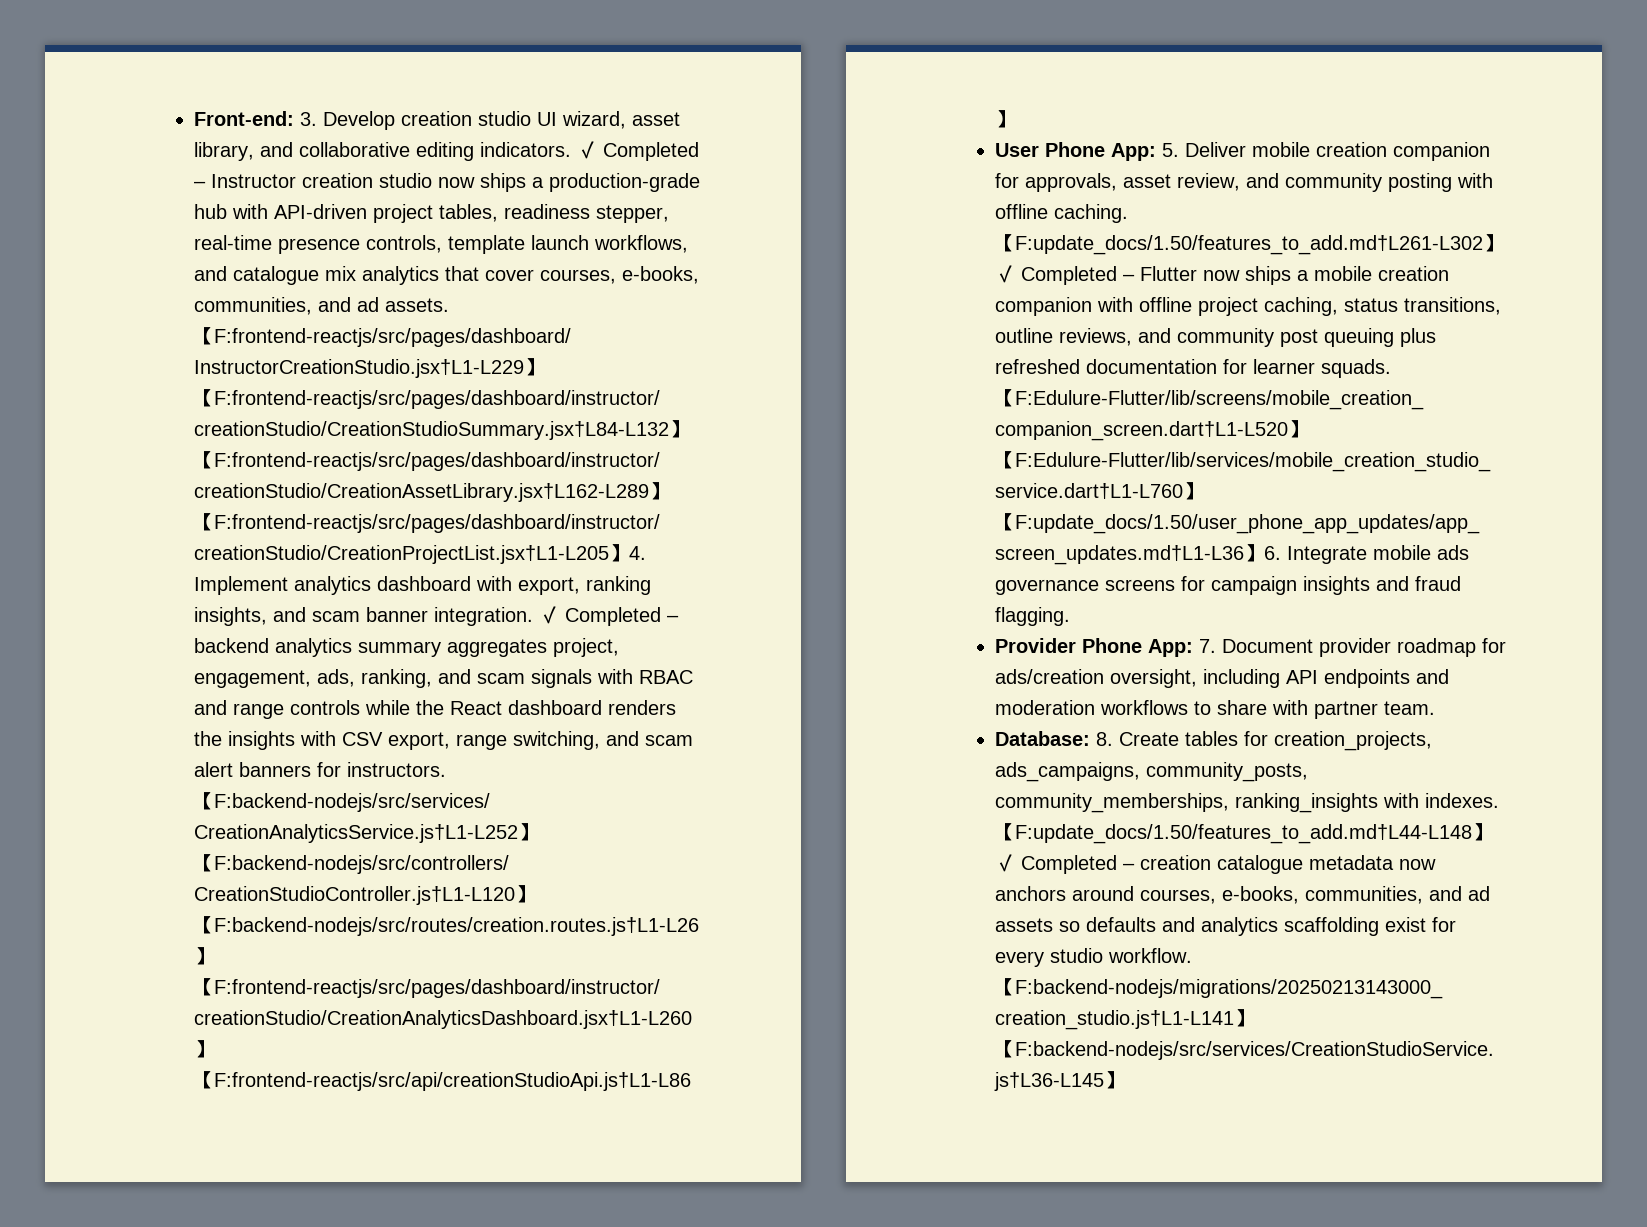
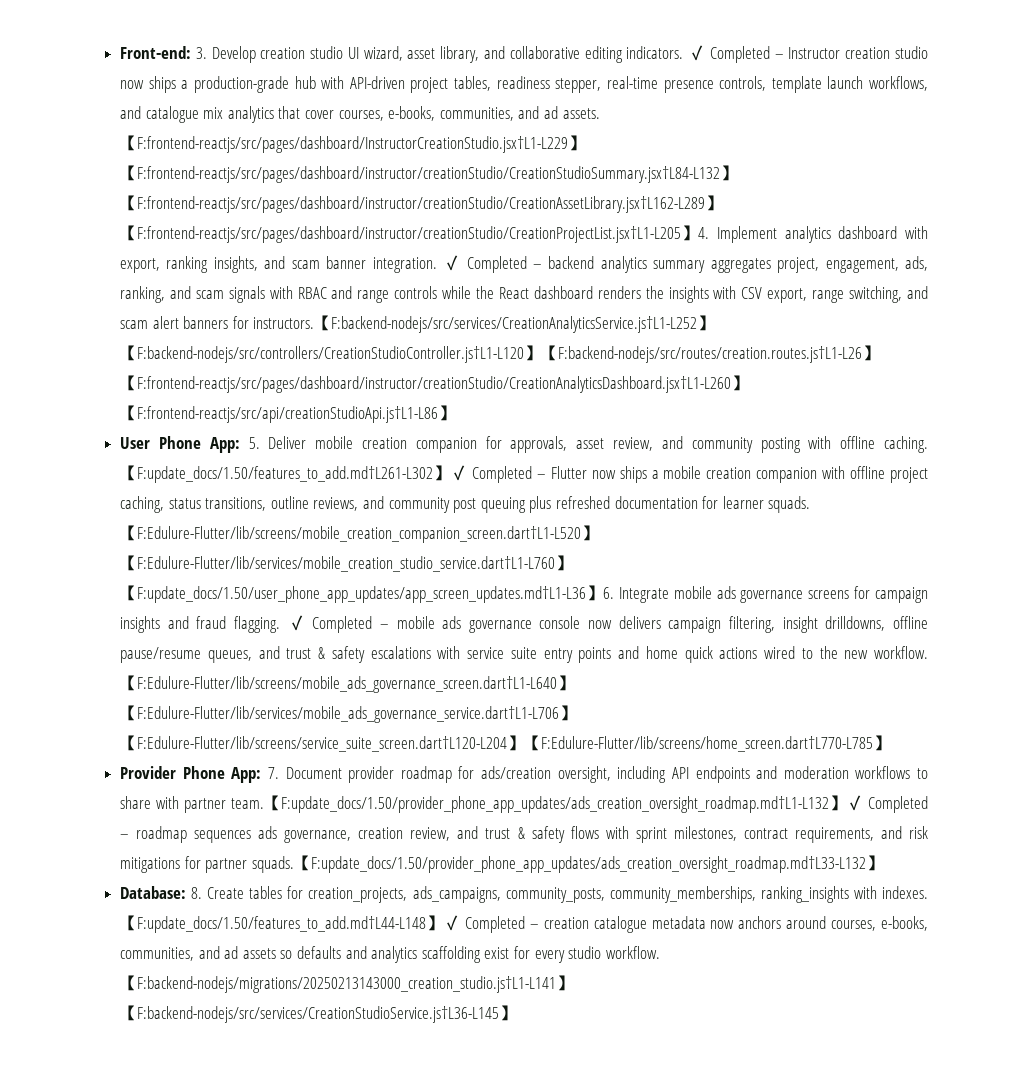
(1070, 616) none -> [287,615,928,633] [120,646,929,663] [120,675,575,693] [120,705,577,723] [120,735,891,752] ✓ Completed – mobile ads governance console now delivers campaign filtering, insight drilldowns, offline pause/resume queues, and trust & safety escalations with service suite entry points and home quick actions wired to the new workflow.【F:Edulure-Flutter/lib/screens/mobile_ads_governance_screen.dart†L1-L640】【F:Edulure-Flutter/lib/services/mobile_ads_governance_service.dart†L1-L706】【F:Edulure-Flutter/lib/screens/service_suite_screen.dart†L120-L204】【F:Edulure-Flutter/lib/screens/home_screen.dart†L770-L785】
(1435, 708) none -> [264,795,929,813] [120,826,929,843] [120,855,883,873] 【F:update_docs/1.50/provider_phone_app_updates/ads_creation_oversight_roadmap.md†L1-L132】✓ Completed – roadmap sequences ads governance, creation review, and trust & safety flows with sprint milestones, contract requirements, and risk mitigations for partner squads.【F:update_docs/1.50/provider_phone_app_updates/ads_creation_oversight_roadmap.md†L33-L132】

